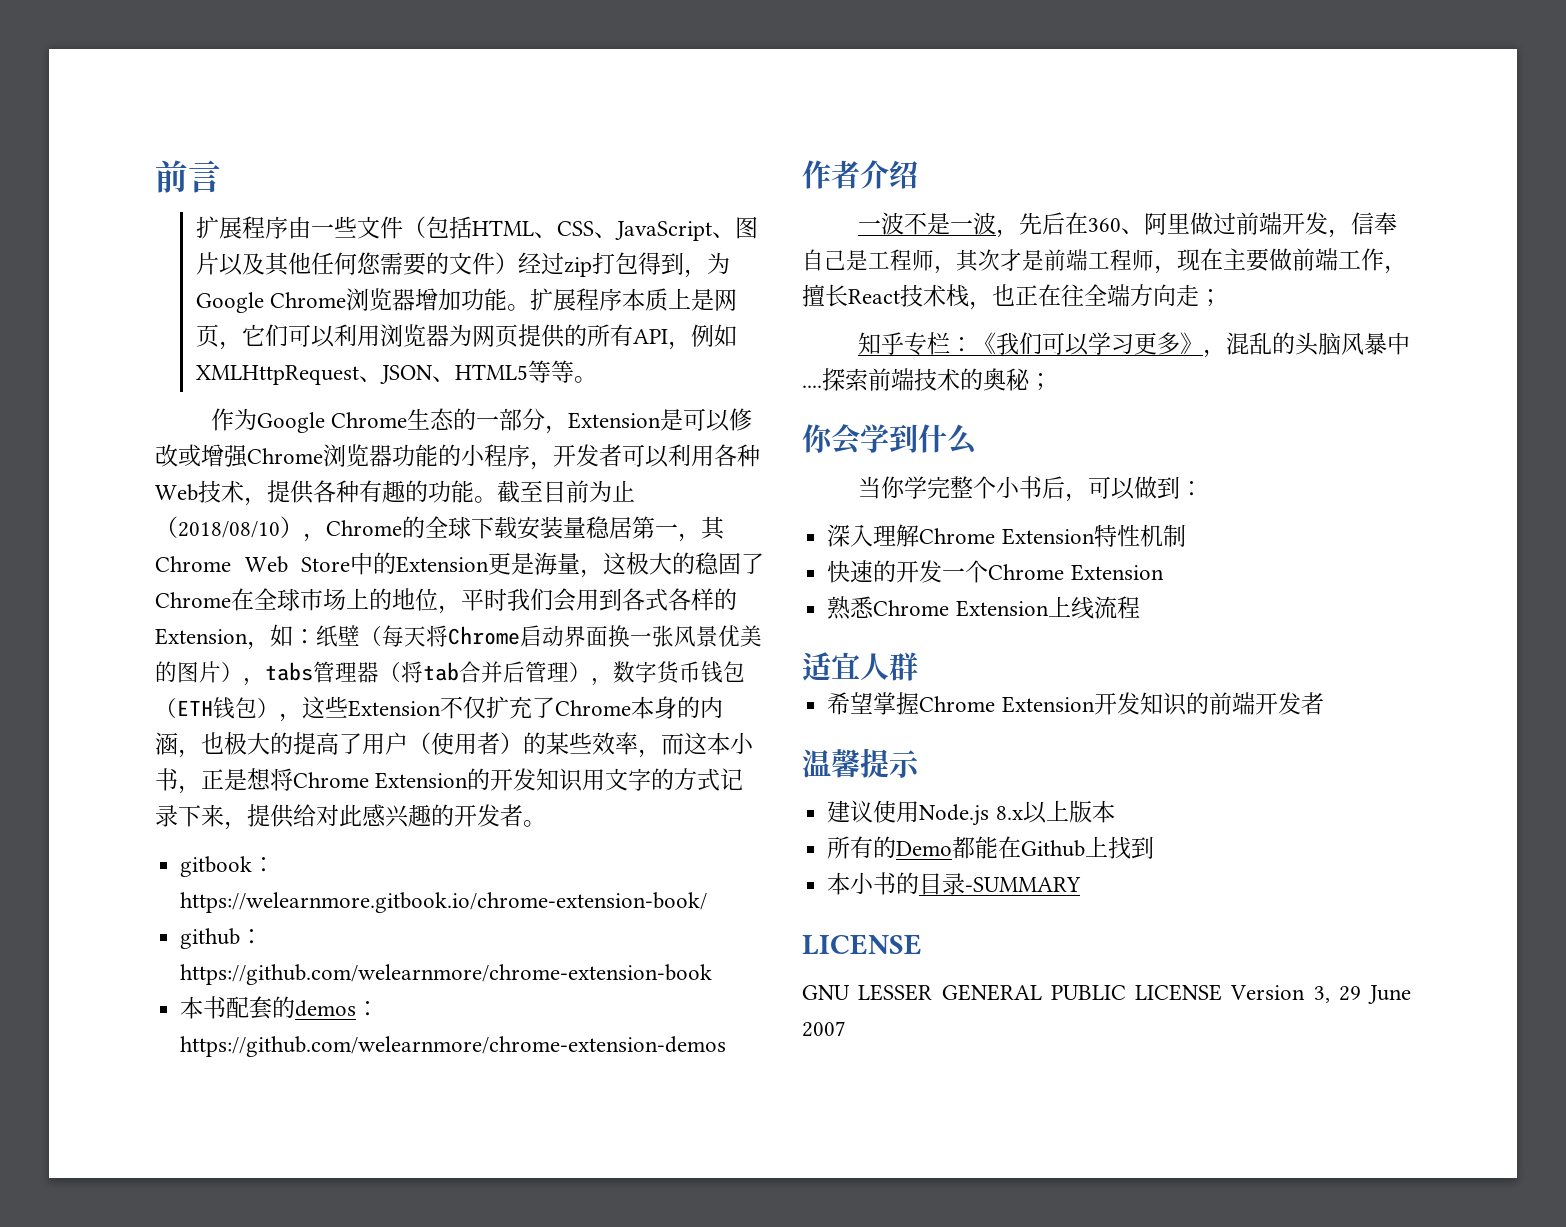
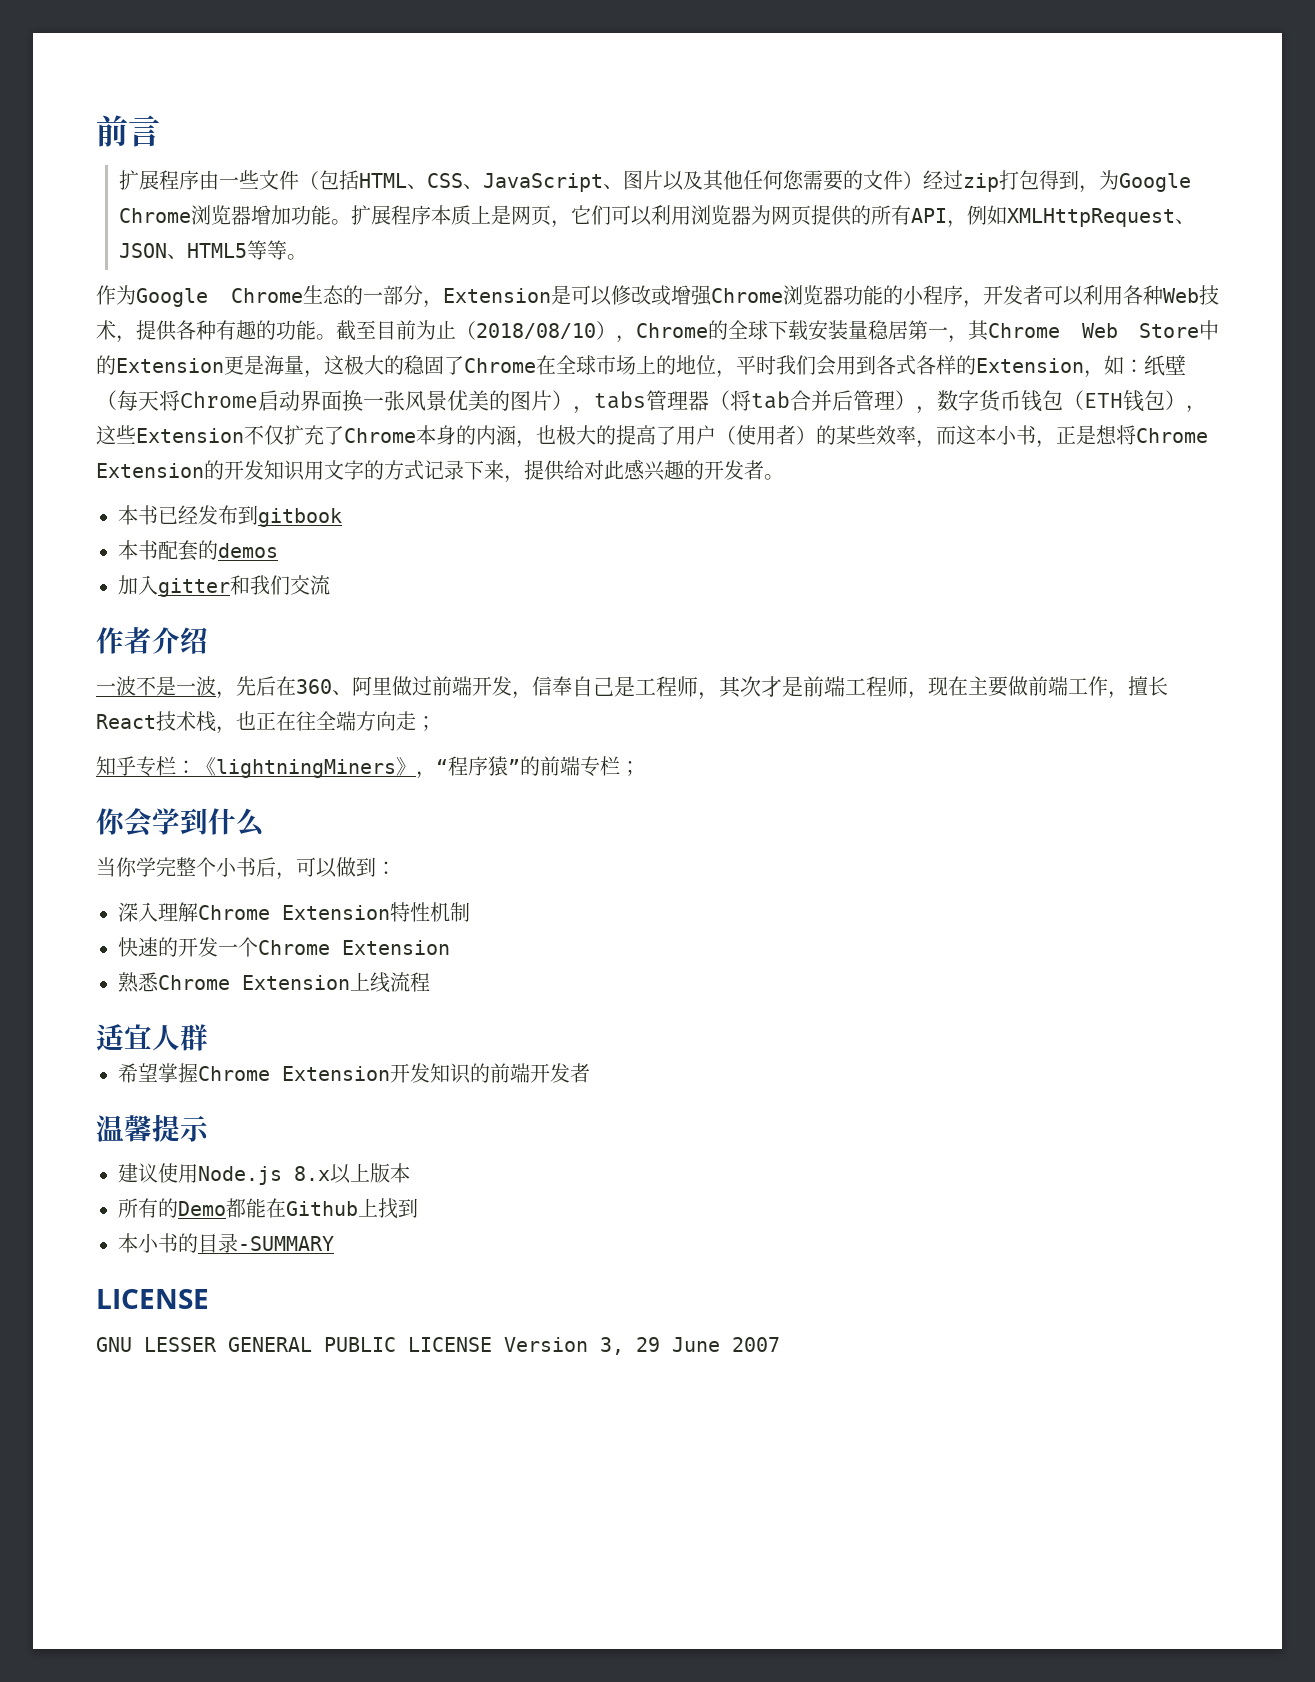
[180,856,276,877] [180,892,708,913] [180,928,264,949] [180,964,713,985] gitbook：https://welearnmore.gitbook.io/chrome-extension-book/ // github：https://github.com/welearnmore/chrome-extension-book -> [118,505,342,527] 本书已经发布到gitbook
[356,1001,380,1016] [180,1036,727,1057] ：https://github.com/welearnmore/chrome-extension-demos -> [118,575,330,597] // 加入gitter和我们交流
[995,332,1410,358] [802,368,1030,391] 我们可以学习更多》，混乱的头脑风暴中....探索前端技术的奥秘 -> [216,756,620,779] lightningMiners》，“程序猿”的前端专栏

